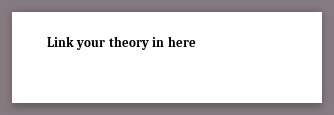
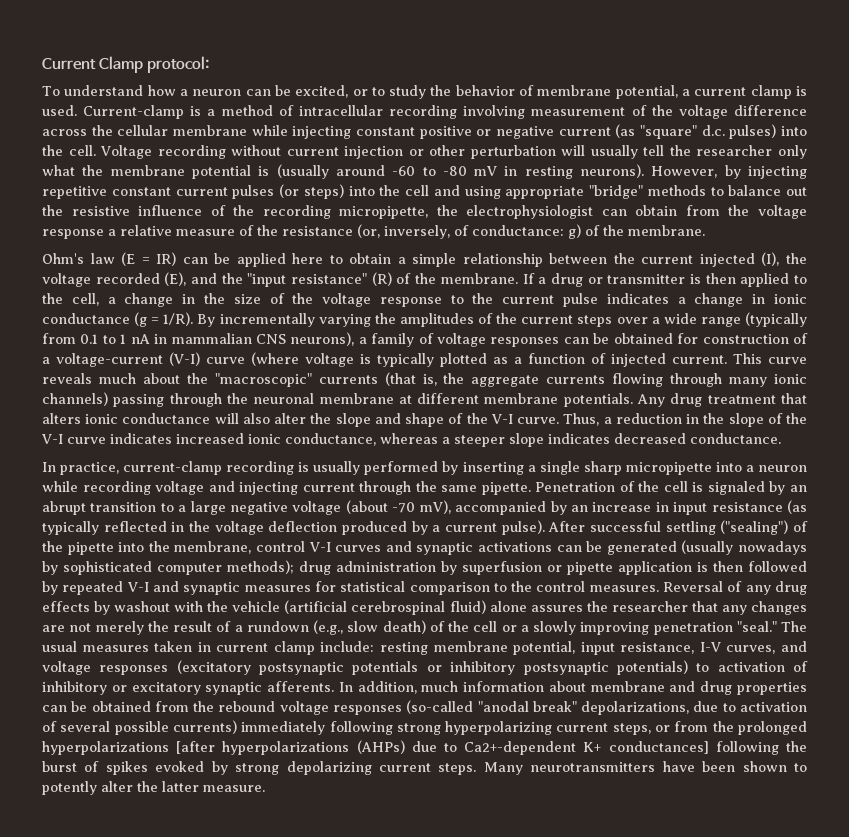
[47,36,196,50] Link your theory in here -> [42,56,210,73] [42,85,808,99] [42,105,808,119] [42,124,807,139] [42,145,807,159] [42,164,807,179] [42,184,807,199] [42,205,808,219] [42,224,705,239] [42,252,807,267] [42,272,808,287] [42,293,807,307] [42,312,808,327] [42,332,809,347] [42,352,807,367] [42,372,808,387] [42,392,807,407] [42,413,807,427] [41,433,781,447] [42,461,808,475] [42,481,807,495] [42,500,807,515] [42,520,808,535] [42,540,808,555] [42,560,807,575] [42,581,807,595] [42,600,808,615] [42,620,807,635] [42,641,807,655] [42,660,809,675] [42,681,807,695] [42,700,808,715] [42,720,807,735] [42,740,808,755] [42,761,808,775] [42,781,265,795] Current Clamp protocol: // To understand how a neuron can be excited, or to study the behavior of membrane potential, a current clamp is used. Current-clamp is a method of intracellular recording involving measurement of the voltage difference across the cellular membrane while injecting constant positive or negative current (as "square" d.c. pulses) into the cell. Voltage recording without current injection or other perturbation will usually tell the researcher only what the membrane potential is (usually around -60 to -80 mV in resting neurons). However, by injecting repetitive constant current pulses (or steps) into the cell and using appropriate "bridge" methods to balance out the resistive influence of the recording micropipette, the electrophysiologist can obtain from the voltage response a relative measure of the resistance (or, inversely, of conductance: g) of the membrane. // Ohm's law (E = IR) can be applied here to obtain a simple relationship between the current injected (I), the voltage recorded (E), and the "input resistance" (R) of the membrane. If a drug or transmitter is then applied to the cell, a change in the size of the voltage response to the current pulse indicates a change in ionic conductance (g = 1/R). By incrementally varying the amplitudes of the current steps over a wide range (typically from 0.1 to 1 nA in mammalian CNS neurons), a family of voltage responses can be obtained for construction of a voltage-current (V-I) curve (where voltage is typically plotted as a function of injected current. This curve reveals much about the "macroscopic" currents (that is, the aggregate currents flowing through many ionic channels) passing through the neuronal membrane at different membrane potentials. Any drug treatment that alters ionic conductance will also alter the slope and shape of the V-I curve. Thus, a reduction in the slope of the V-I curve indicates increased ionic conductance, whereas a steeper slope indicates decreased conductance. // In practice, current-clamp recording is usually performed by inserting a single sharp micropipette into a neuron while recording voltage and injecting current through the same pipette. Penetration of the cell is signaled by an abrupt transition to a large negative voltage (about -70 mV), accompanied by an increase in input resistance (as typically reflected in the voltage deflection produced by a current pulse). After successful settling ("sealing") of the pipette into the membrane, control V-I curves and synaptic activations can be generated (usually nowadays by sophisticated computer methods); drug administration by superfusion or pipette application is then followed by repeated V-I and synaptic measures for statistical comparison to the control measures. Reversal of any drug effects by washout with the vehicle (artificial cerebrospinal fluid) alone assures the researcher that any changes are not merely the result of a rundown (e.g., slow death) of the cell or a slowly improving penetration "seal." The usual measures taken in current clamp include: resting membrane potential, input resistance, I-V curves, and voltage responses (excitatory postsynaptic potentials or inhibitory postsynaptic potentials) to activation of inhibitory or excitatory synaptic afferents. In addition, much information about membrane and drug properties can be obtained from the rebound voltage responses (so-called "anodal break" depolarizations, due to activation of several possible currents) immediately following strong hyperpolarizing current steps, or from the prolonged hyperpolarizations [after hyperpolarizations (AHPs) due to Ca2+-dependent K+ conductances] following the burst of spikes evoked by strong depolarizing current steps. Many neurotransmitters have been shown to potently alter the latter measure.

